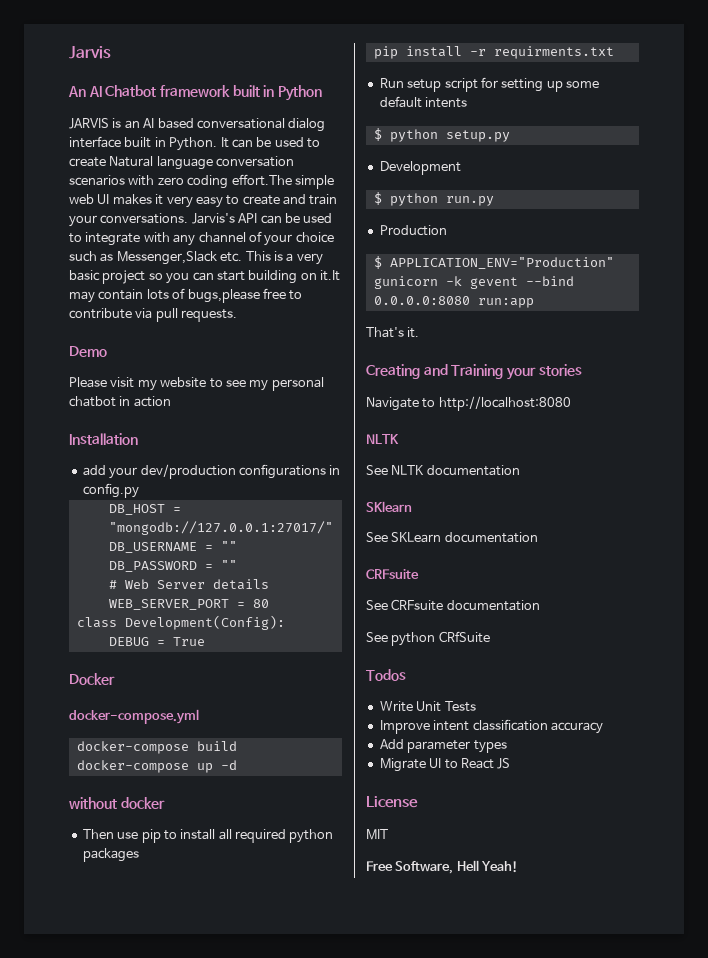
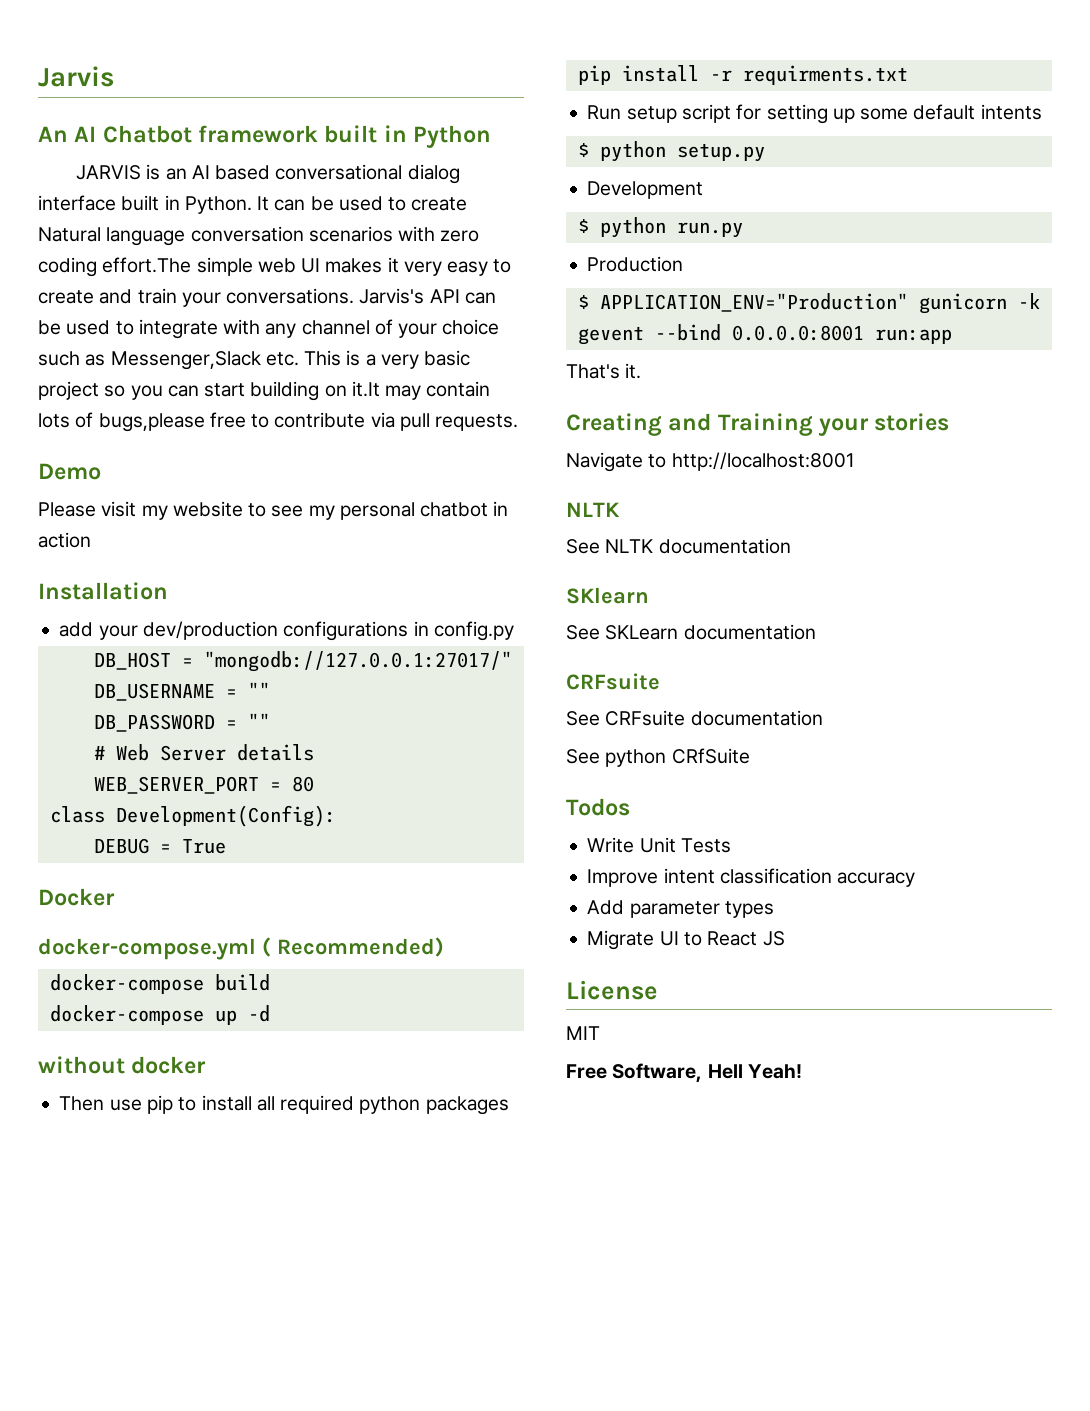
(199, 716) none -> [262,937,444,957] ( Recommended)
[373,296,470,305] 0.0.0.0:8080 -> [731,325,864,341] 0.0.0.0:8001
[438,396,571,411] http://localhost:8080 -> [671,452,855,471] http://localhost:8001

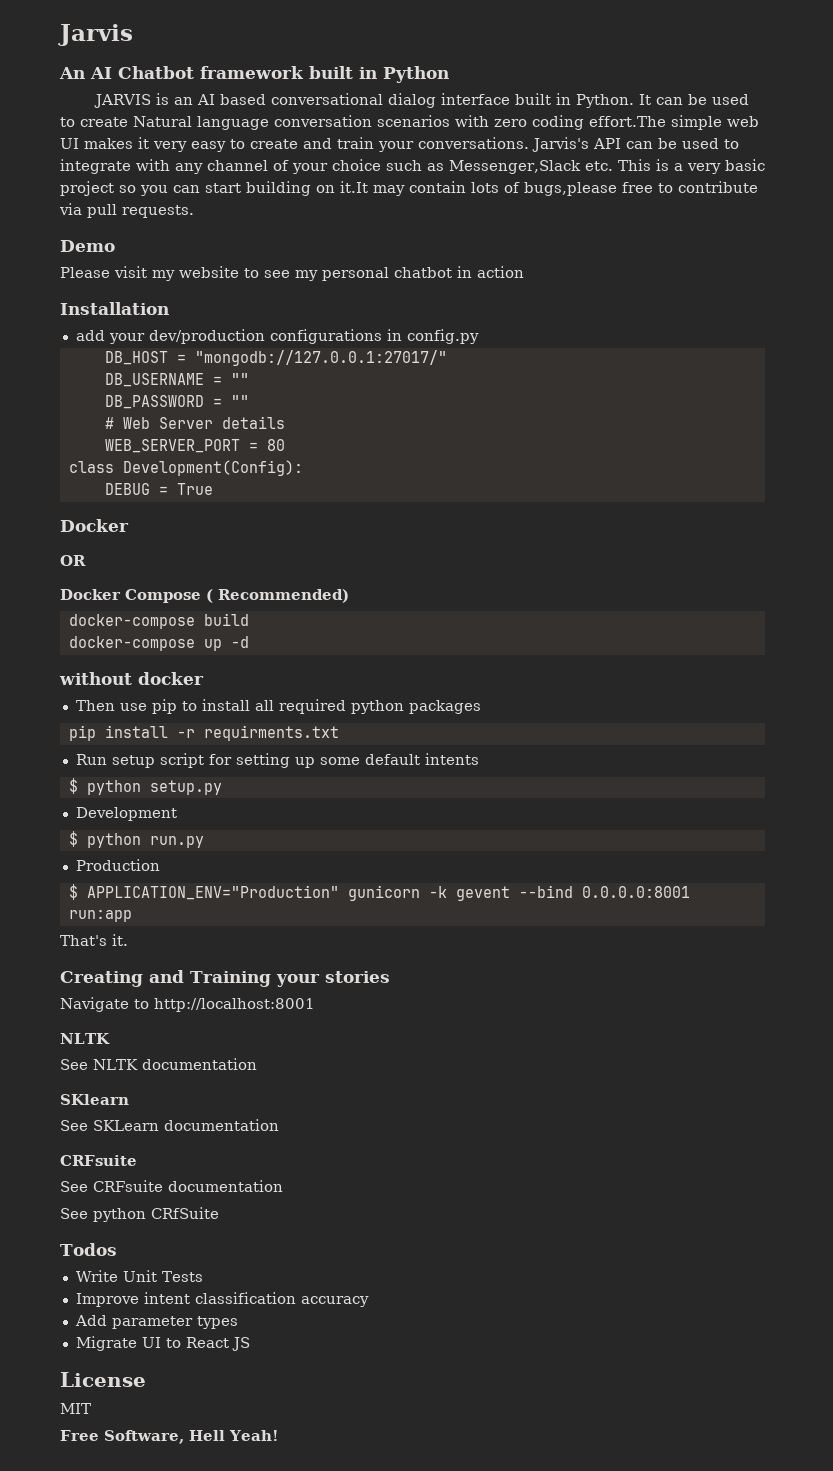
[38,938,256,960] docker-compose.yml -> [60,555,86,566] [60,589,201,603] OR // Docker Compose

